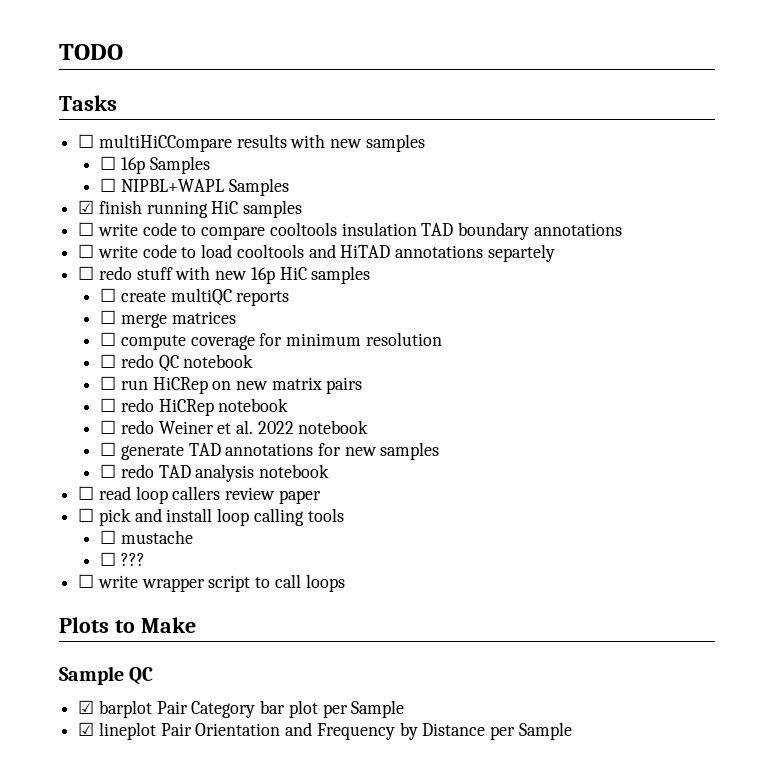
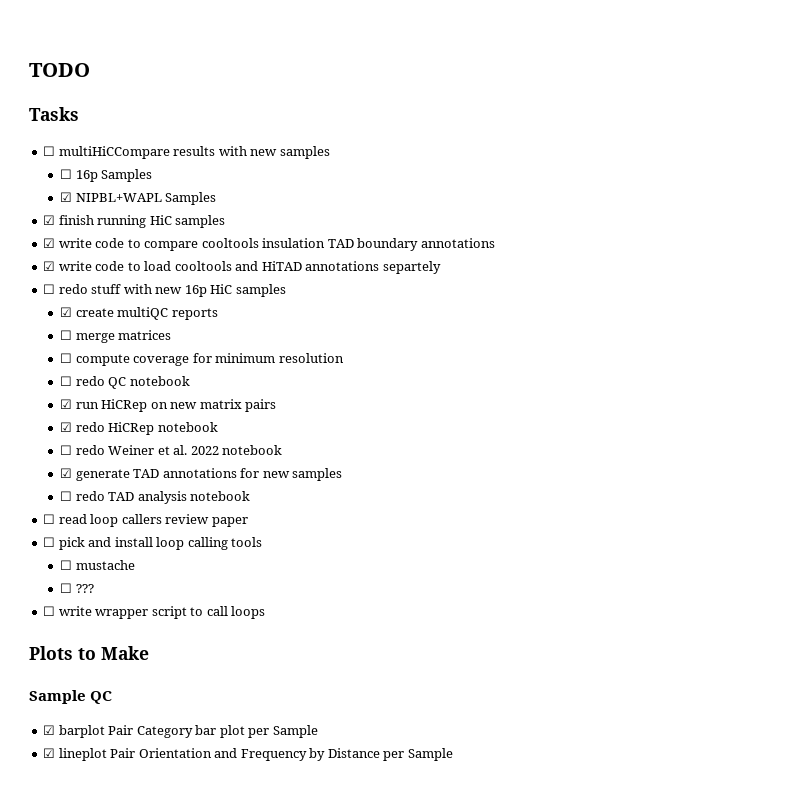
[100,178,117,192] ☐ -> [60,192,73,202] ☑
[78,222,95,236] ☐ -> [43,238,56,248] ☑
[78,244,95,258] ☐ -> [43,261,56,271] ☑
[100,288,117,302] ☐ -> [60,307,73,317] ☑
[100,376,117,390] ☐ -> [60,399,73,409] ☑
[100,398,117,412] ☐ -> [60,422,73,432] ☑
[100,442,117,456] ☐ -> [60,468,73,478] ☑

